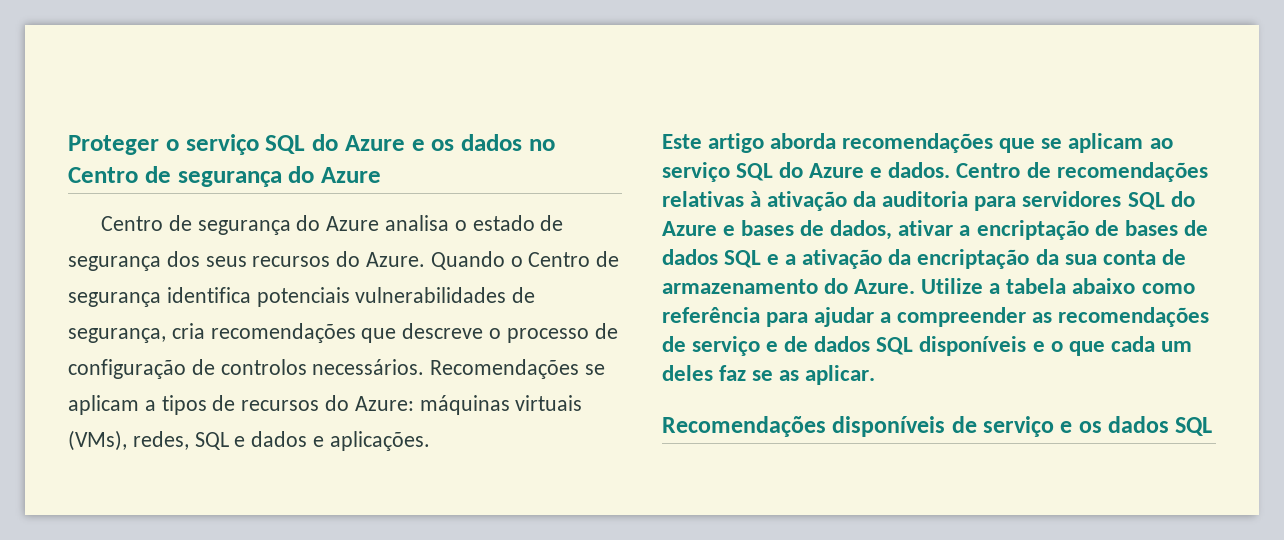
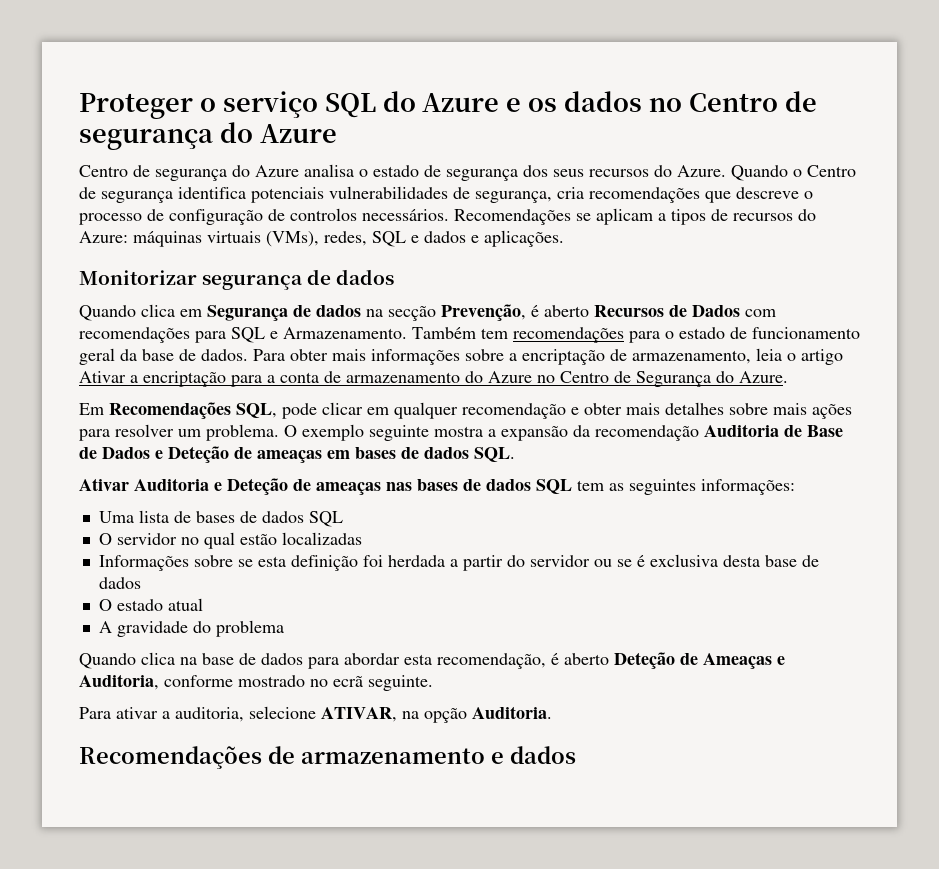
[662,133,1173,153] [662,162,1208,182] [662,191,1195,211] [662,220,1089,240] Este artigo aborda recomendações que se aplicam ao serviço SQL do Azure e dados. Centro de recomendações relativas à ativação da auditoria para servidores SQL do Azure e bases de dados, ativar a encriptação -> [79,269,395,290] [79,304,776,321] [79,327,860,343] [79,348,843,365] [79,371,788,387] [79,402,852,419] [79,424,843,441] [79,446,515,463] [79,478,795,495] [98,510,169,523] Monitorizar segurança de dados // Quando clica em Segurança de dados na secção Prevenção, é aberto Recursos de Dados com recomendações para SQL e Armazenamento. Também tem recomendações para o estado de funcionamento geral da base de dados. Para obter mais informações sobre a encriptação de armazenamento, leia o artigo Ativar a encriptação para a conta de armazenamento do Azure no Centro de Segurança do Azure. // Em Recomendações SQL, pode clicar em qualquer recomendação e obter mais detalhes sobre mais ações para resolver um problema. O exemplo seguinte mostra a expansão da recomendação Auditoria de Base de Dados e Deteção de ameaças em bases de dados SQL. // Ativar Auditoria e Deteção de ameaças nas bases de dados SQL tem as seguintes informações: // Uma lista
[767,249,1186,269] [662,278,1195,294] [662,307,1210,327] [662,336,1192,356] [662,365,876,385] [662,416,1213,437] e a ativação da encriptação da sua conta de armazenamento do Azure. Utilize a tabela abaixo como referência para ajudar a compreender as recomendações de serviço e de dados SQL disponíveis e o que cada um deles faz se as aplicar. // Recomendações disponíveis de serviço e os dados SQL -> [98,532,362,549] [98,554,819,571] [98,577,141,589] [98,598,203,611] [98,620,284,637] [79,652,785,669] [79,674,433,691] [79,706,552,723] [79,746,576,769] // O servidor no qual estão localizadas // Informações sobre se esta definição foi herdada a partir do servidor ou se é exclusiva desta base de dados // O estado atual // A gravidade do problema // Quando clica na base de dados para abordar esta recomendação, é aberto Deteção de Ameaças e Auditoria, conforme mostrado no ecrã seguinte. // Para ativar a auditoria, selecione ATIVAR, na opção Auditoria. // Recomendações de armazenamento e dados

